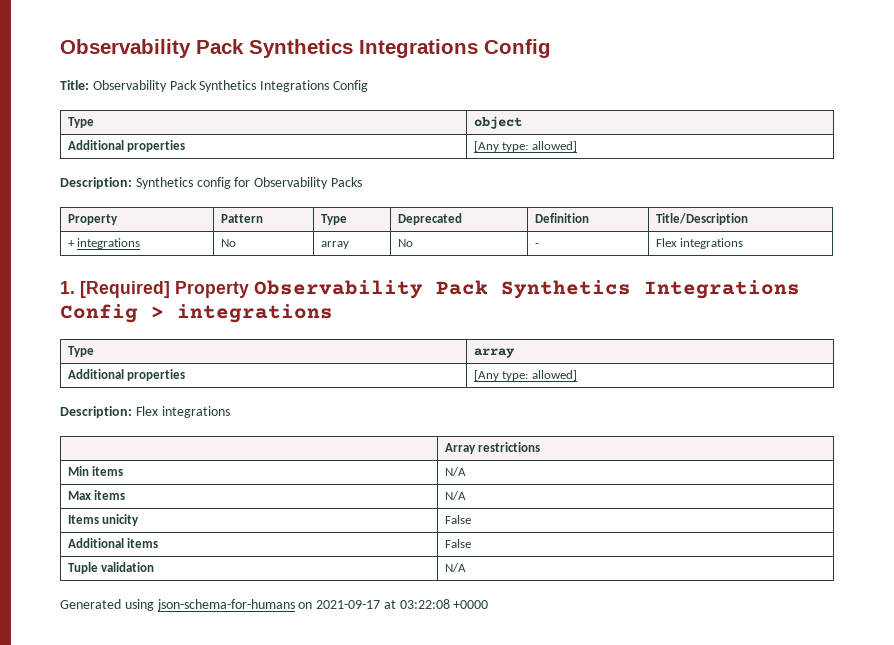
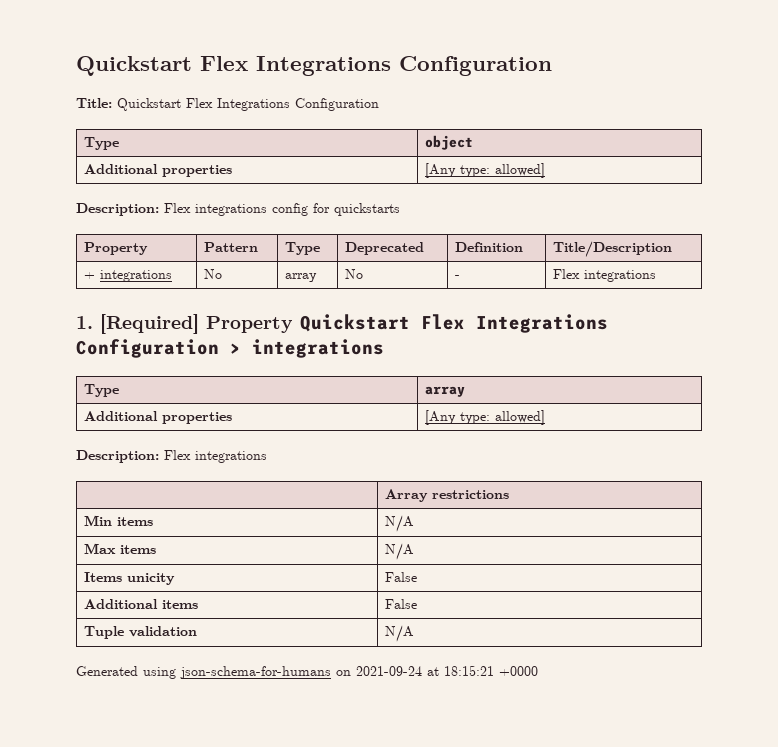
[60,39,551,58] [60,80,368,92] Observability Pack Synthetics Integrations Config // Title: Observability Pack Synthetics Integrations Config -> [76,56,552,76] [76,98,379,111] Quickstart Flex Integrations Configuration // Title: Quickstart Flex Integrations Configuration
[135,177,362,189] Synthetics config for Observability Packs -> [164,203,400,216] Flex integrations config for quickstarts
[254,280,800,299] [60,304,138,323] Observability Pack Synthetics Integrations Config -> [300,314,608,333] [76,339,219,358] Quickstart Flex Integrations Configuration
[316,599,450,609] 2021-09-17 at 03:22:08 -> [356,665,494,676] 2021-09-24 at 18:15:21

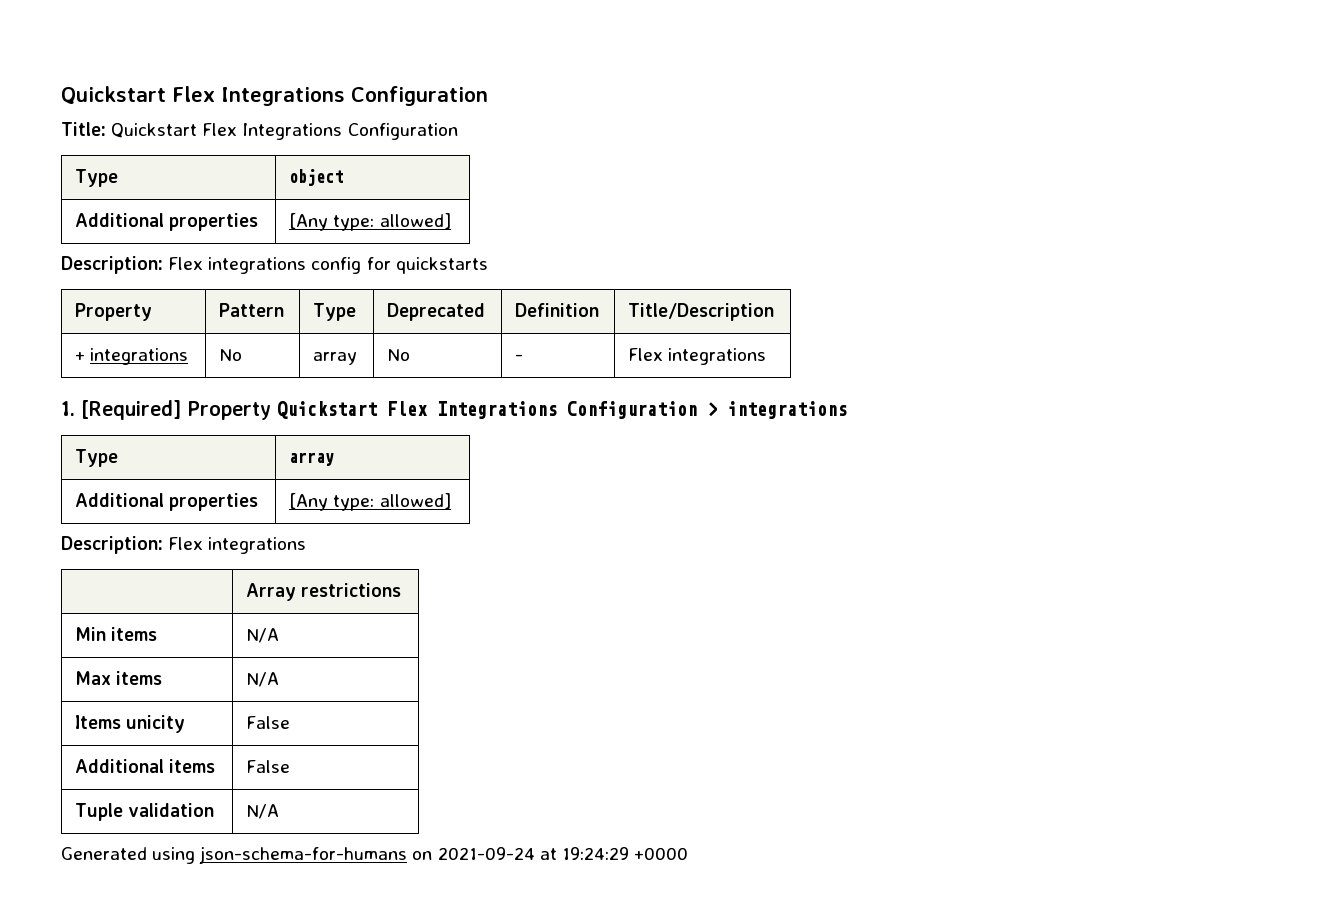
[444,665,494,676] 18:15:21 -> [561,847,629,860] 19:24:29

